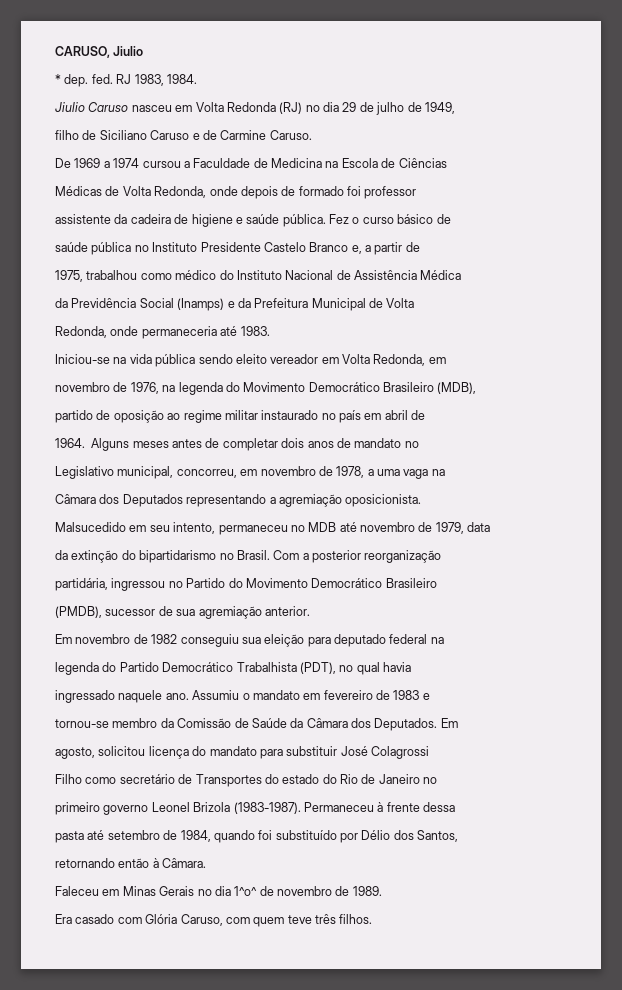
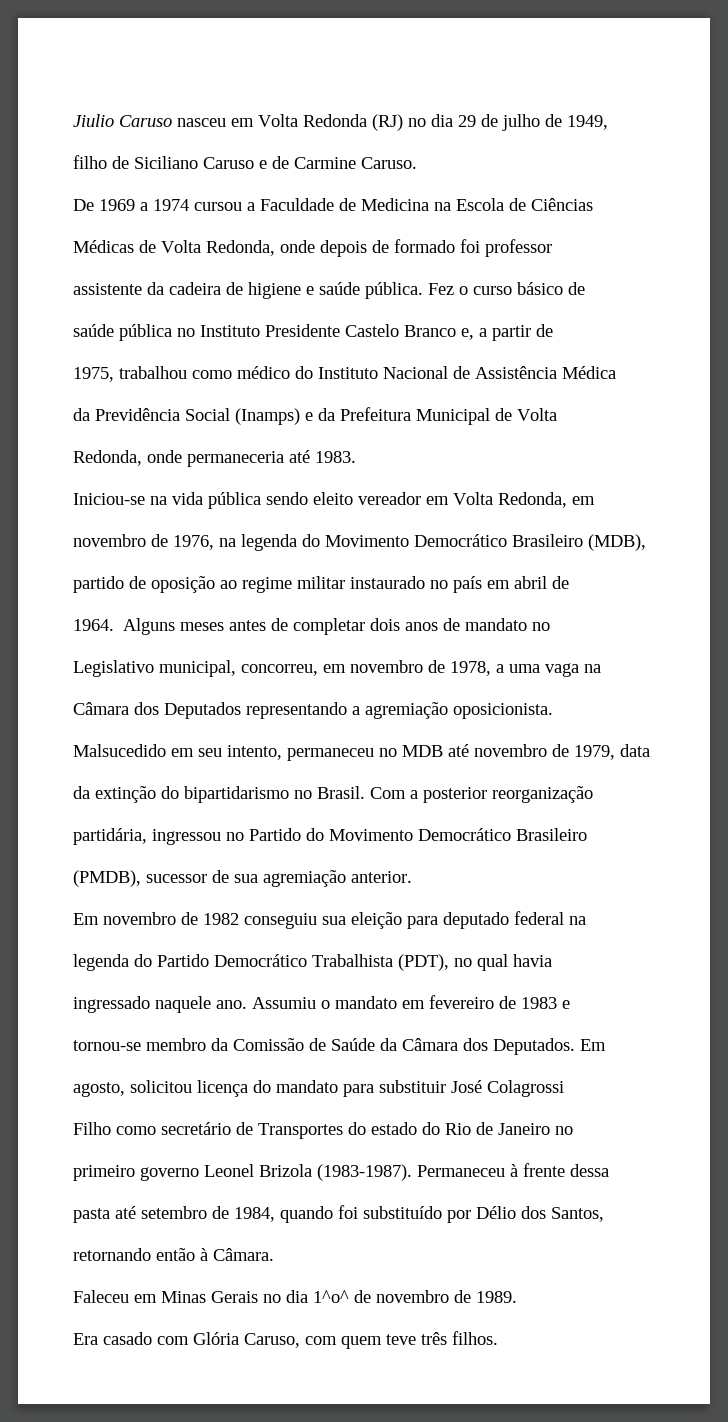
[55,46,144,58] [55,74,197,87] CARUSO, Jiulio // * dep. fed. RJ 1983, 1984. // -> (73, 120) none

